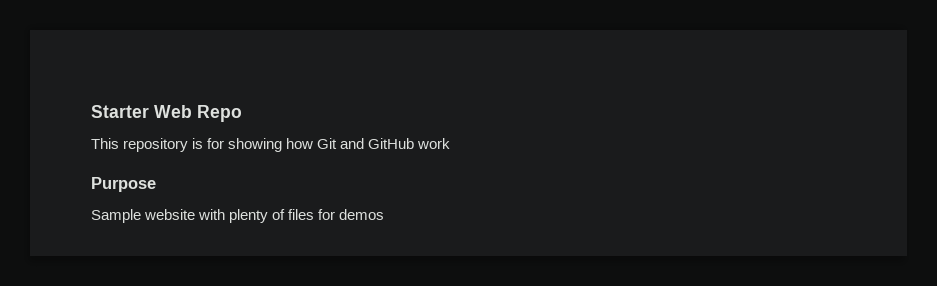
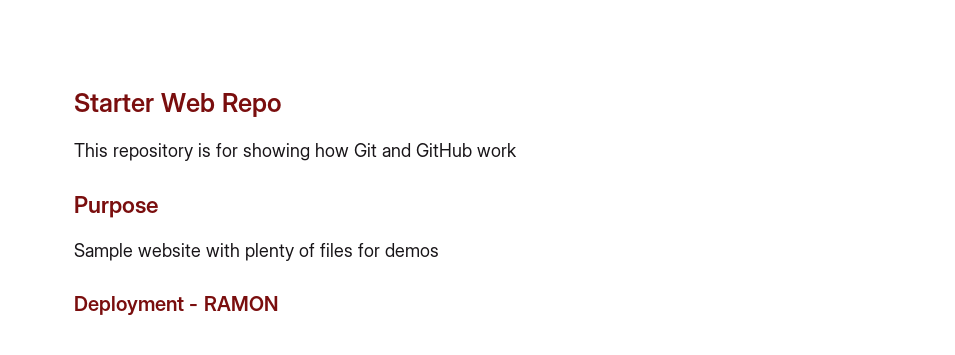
(385, 214) none -> [74,296,278,316] // Deployment - RAMON

